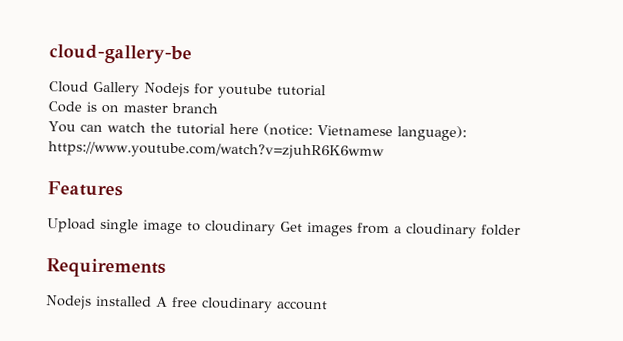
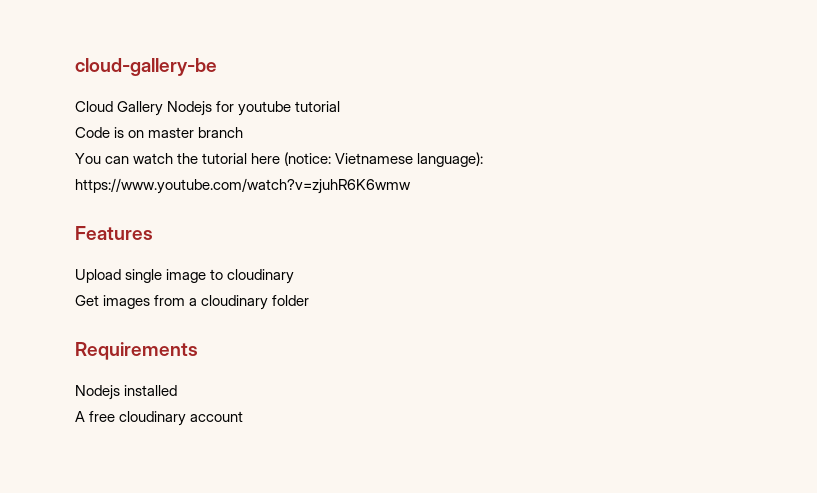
(276, 228) none -> (295, 276) //
(152, 301) none -> (178, 390) //

